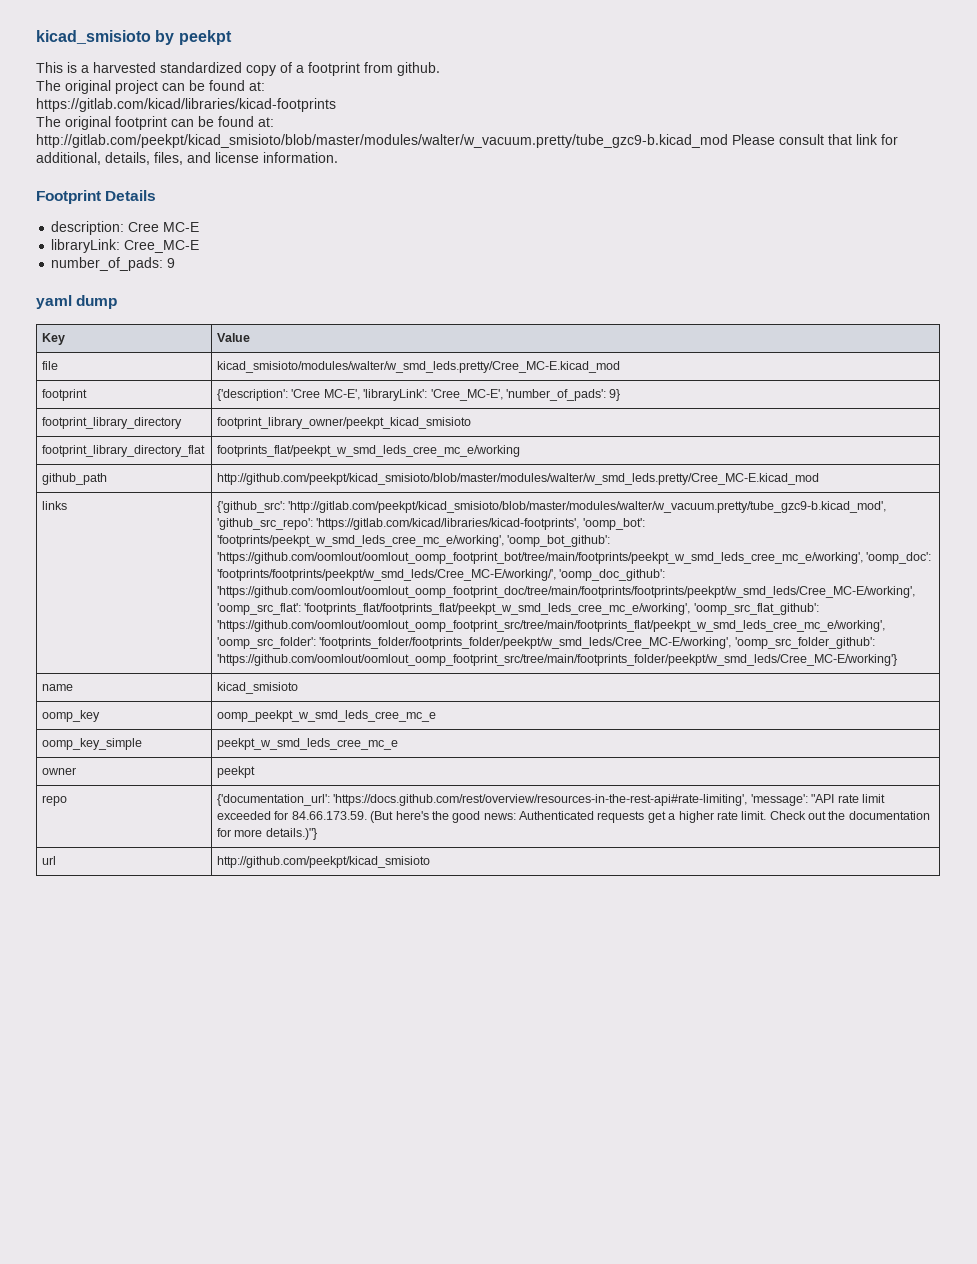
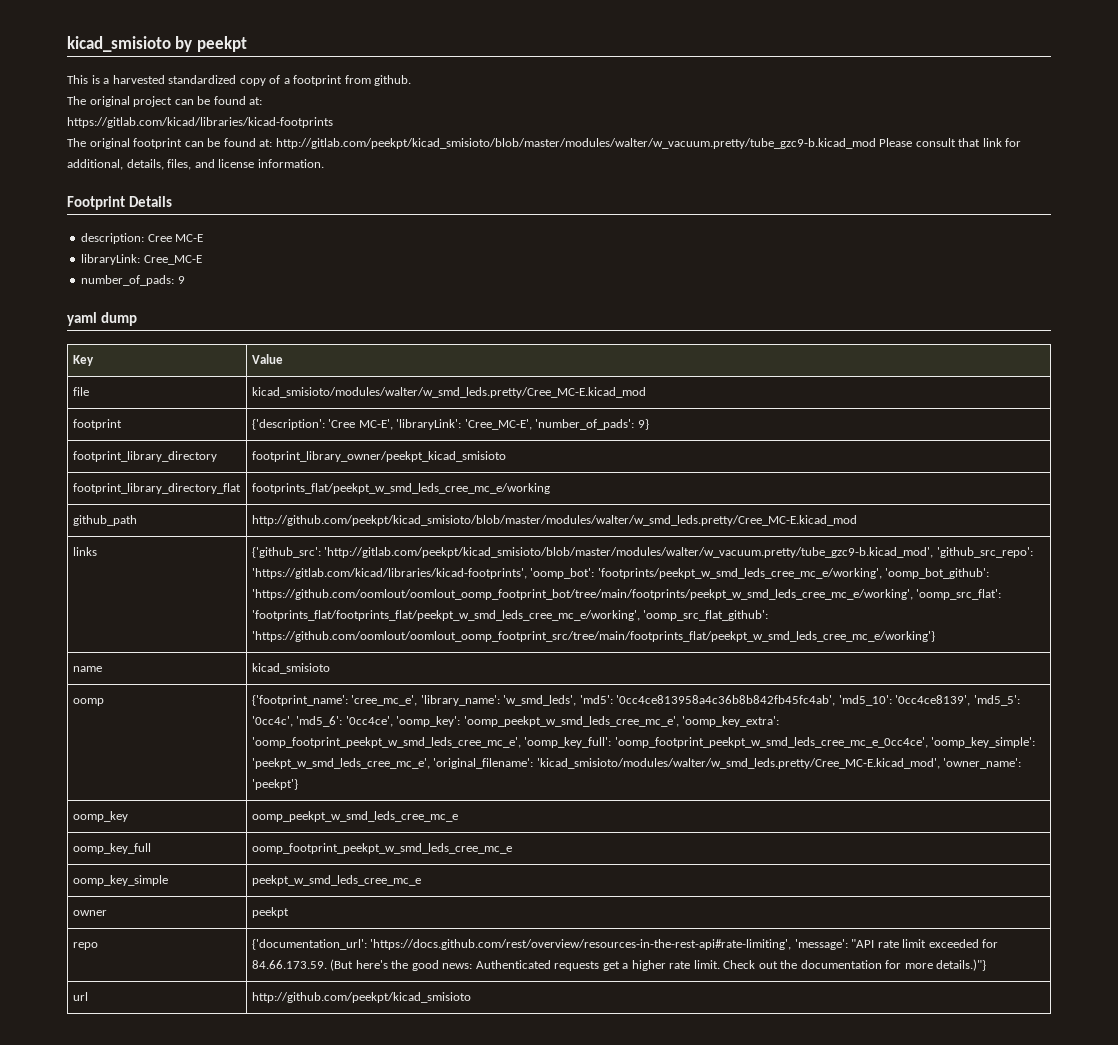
[866,552,932,564] [217,569,666,581] [217,586,916,598] [217,603,819,615] [217,620,886,632] [217,637,875,649] [217,654,898,666] [42,684,74,691] [217,682,299,694] 'oomp_doc': 'footprints/footprints/peekpt/w_smd_leds/Cree_MC-E/working/', 'oomp_doc_github': 'https://github.com/oomlout/oomlout_oomp_footprint_doc/tree/main/footprints/footprints/peekpt/w_smd_leds/Cree_MC-E/working', 'oomp_src_flat': 'footprints_flat/footprints_flat/peekpt_w_smd_leds_cree_mc_e/working', 'oomp_src_flat_github': 'https://github.com/oomlout/oomlout_oomp_footprint_src/tree/main/footprints_flat/peekpt_w_smd_leds_cree_mc_e/working', 'oomp_src_folder': 'footprints_folder/footprints_folder/peekpt/w_smd_leds/Cree_MC-E/working', 'oomp_src_folder_github': 'https://github.com/oomlout/oomlout_oomp_footprint_src/tree/main/footprints_folder/peekpt/w_smd_leds/Cree_MC-E/working'} // name | kicad_smisioto -> [916,589,1002,600] [251,610,769,621] [251,631,935,642] [72,666,102,672] [251,663,330,674] [72,698,104,706] [251,695,1020,706] [251,716,780,727] [251,737,1036,748] [251,758,1022,769] [251,779,298,790] 'oomp_src_flat': 'footprints_flat/footprints_flat/peekpt_w_smd_leds_cree_mc_e/working', 'oomp_src_flat_github': 'https://github.com/oomlout/oomlout_oomp_footprint_src/tree/main/footprints_flat/peekpt_w_smd_leds_cree_mc_e/working'} // name | kicad_smisioto // oomp | {'footprint_name': 'cree_mc_e', 'library_name': 'w_smd_leds', 'md5': '0cc4ce813958a4c36b8b842fb45fc4ab', 'md5_10': '0cc4ce8139', 'md5_5': '0cc4c', 'md5_6': '0cc4ce', 'oomp_key': 'oomp_peekpt_w_smd_leds_cree_mc_e', 'oomp_key_extra': 'oomp_footprint_peekpt_w_smd_leds_cree_mc_e', 'oomp_key_full': 'oomp_footprint_peekpt_w_smd_leds_cree_mc_e_0cc4ce', 'oomp_key_simple': 'peekpt_w_smd_leds_cree_mc_e', 'original_filename': 'kicad_smisioto/modules/walter/w_smd_leds.pretty/Cree_MC-E.kicad_mod', 'owner_name': 'peekpt'}
(437, 716) none -> [72,843,151,854] [251,843,512,854] // oomp_key_full | oomp_footprint_peekpt_w_smd_leds_cree_mc_e

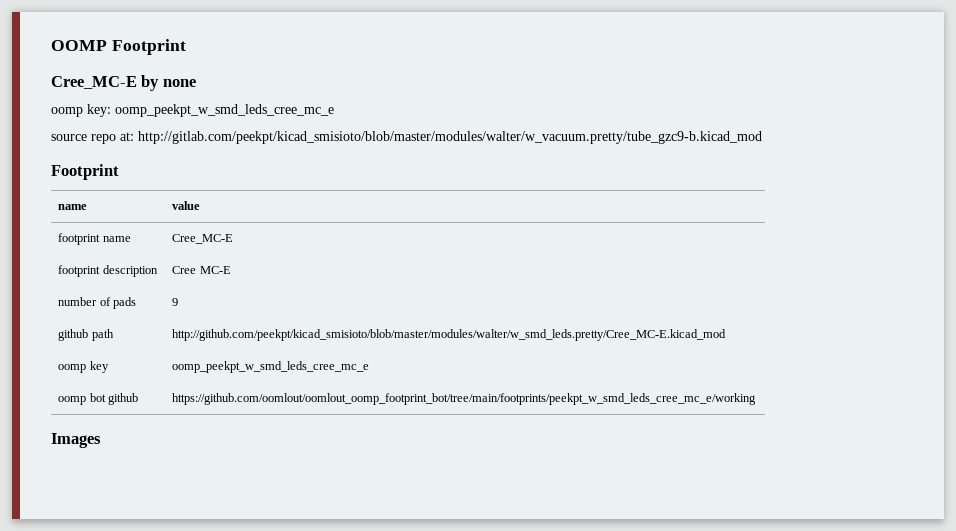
[67,36,247,52] [67,75,412,86] [67,96,263,107] [67,117,333,128] [67,138,1022,149] [67,159,324,170] [67,196,173,210] [81,233,204,244] [81,254,202,265] [81,275,185,286] [67,312,138,326] [72,355,94,366] [251,354,283,364] [72,387,89,396] [251,387,646,398] [72,419,122,430] [251,419,649,430] [72,451,217,462] [251,451,506,462] [72,483,241,494] [251,483,550,494] [72,515,137,526] [251,515,857,526] [72,547,97,556] [251,547,1033,558] [251,568,990,579] [251,589,1002,600] [251,610,769,621] [251,631,935,642] [72,666,102,672] [251,663,330,674] [72,698,104,706] [251,695,1020,706] [251,716,780,727] [251,737,1036,748] [251,758,1022,769] [251,779,298,790] [72,811,128,822] [251,811,458,822] [72,843,151,854] [251,843,512,854] [72,875,168,886] [251,875,421,886] [72,910,107,916] [251,907,289,918] [72,942,98,950] [251,939,999,950] [251,959,987,971] [72,992,88,1001] [251,992,471,1003] kicad_smisioto by peekpt // This is a harvested standardized copy of a footprint from github. // The original project can be found at: // https://gitlab.com/kicad/libraries/kicad-footprints // The original footprint can be found at: http://gitlab.com/peekpt/kicad_smisioto/blob/master/modules/walter/w_vacuum.pretty/tube_gzc9-b.kicad_mod Please consult that link for additional, details, files, and license information. // Footprint Details // description: Cree MC-E // libraryLink: Cree_MC-E // number_of_pads: 9 // yaml dump // Key | Value // file | kicad_smisioto/modules/walter/w_smd_leds.pretty/Cree_MC-E.kicad_mod // footprint | {'description': 'Cree MC-E', 'libraryLink': 'Cree_MC-E', 'number_of_pads': 9} // footprint_library_directory | footprint_library_owner/peekpt_kicad_smisioto // footprint_library_directory_flat | footprints_flat/peekpt_w_smd_leds_cree_mc_e/working // github_path | http://github.com/peekpt/kicad_smisioto/blob/master/modules/walter/w_smd_leds.pretty/Cree_MC-E.kicad_mod // links | {'github_src': 'http://gitlab.com/peekpt/kicad_smisioto/blob/master/modules/walter/w_vacuum.pretty/tube_gzc9-b.kicad_mod', 'github_src_repo': 'https://gitlab.com/kicad/libraries/kicad-footprints', 'oomp_bot': 'footprints/peekpt_w_smd_leds_cree_mc_e/working', 'oomp_bot_github': 'https://github.com/oomlout/oomlout_oomp_footprint_bot/tree/main/footprints/peekpt_w_smd_leds_cree_mc_e/working', 'oomp_src_flat': 'footprints_flat/footprints_flat/peekpt_w_smd_leds_cree_mc_e/working', 'oomp_src_flat_github': 'https://github.com/oomlout/oomlout_oomp_footprint_src/tree/main/footprints_flat/peekpt_w_smd_leds_cree_mc_e/working'} // name | kicad_smisioto // oomp | {'footprint_name': 'cree_mc_e', 'library_name': 'w_smd_leds', 'md5': '0cc4ce813958a4c36b8b842fb45fc4ab', 'md5_10': '0cc4ce8139', 'md5_5': '0cc4c', 'md5_6': '0cc4ce', 'oomp_key': 'oomp_peekpt_w_smd_leds_cree_mc_e', 'oomp_key_extra': 'oomp_footprint_peekpt_w_smd_leds_cree_mc_e', 'oomp_key_full': 'oomp_footprint_peekpt_w_smd_leds_cree_mc_e_0cc4ce', 'oomp_key_simple': 'peekpt_w_smd_leds_cree_mc_e', 'original_filename': 'kicad_smisioto/modules/walter/w_smd_leds.pretty/Cree_MC-E.kicad_mod', 'owner_name': 'peekpt'} // oomp_key | oomp_peekpt_w_smd_leds_cree_mc_e // oomp_key_full | oomp_footprint_peekpt_w_smd_leds_cree_mc_e // oomp_key_simple | peekpt_w_smd_leds_cree_mc_e // owner | peekpt // repo | {'documentation_url': 'https://docs.github.com/rest/overview/resources-in-the-rest-api#rate-limiting', 'message': "API rate limit exceeded for 84.66.173.59. (But here's the good news: Authenticated requests get a higher rate limit. Check out the documentation for more details.)"} // url | http://github.com/peekpt/kicad_smisioto -> [51,39,186,55] [51,75,196,91] [51,104,334,117] [51,131,762,144] [51,164,119,180] [58,204,88,210] [172,201,201,210] [58,233,131,245] [172,234,234,244] [58,265,158,277] [172,266,231,274] [58,297,136,309] [172,298,179,306] [58,329,114,341] [172,329,727,341] [58,361,109,373] [172,361,370,373] [58,393,138,405] [172,393,757,405] [51,433,101,448] OOMP Footprint // Cree_MC-E by none // oomp key: oomp_peekpt_w_smd_leds_cree_mc_e // source repo at: http://gitlab.com/peekpt/kicad_smisioto/blob/master/modules/walter/w_vacuum.pretty/tube_gzc9-b.kicad_mod // Footprint // name | value // footprint name | Cree_MC-E // footprint description | Cree MC-E // number of pads | 9 // github path | http://github.com/peekpt/kicad_smisioto/blob/master/modules/walter/w_smd_leds.pretty/Cree_MC-E.kicad_mod // oomp key | oomp_peekpt_w_smd_leds_cree_mc_e // oomp bot github | https://github.com/oomlout/oomlout_oomp_footprint_bot/tree/main/footprints/peekpt_w_smd_leds_cree_mc_e/working // Images

